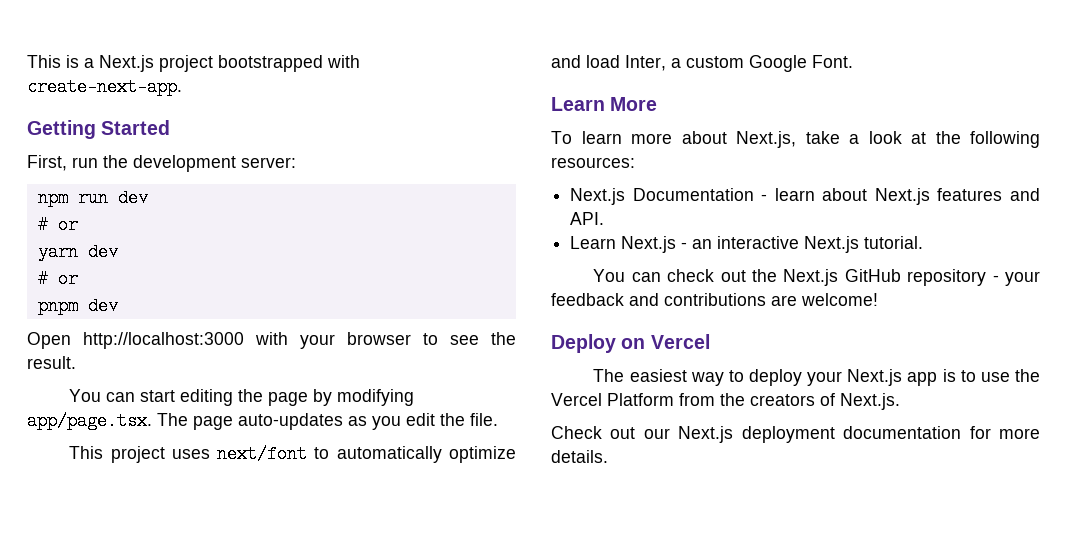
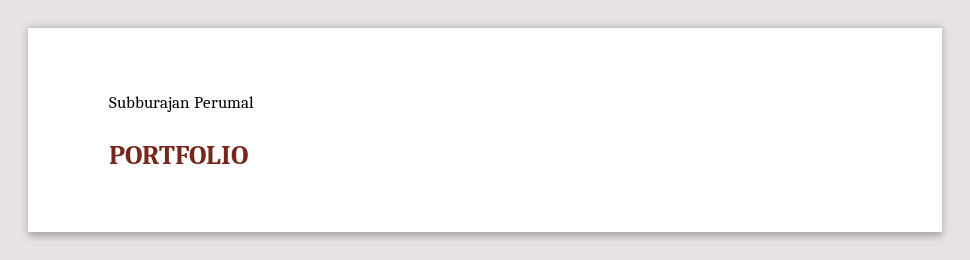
[27,55,360,72] [27,78,182,96] [27,120,171,139] [27,155,296,172] [37,189,148,207] [37,216,78,234] [37,243,118,261] [37,270,78,288] [37,297,118,315] [27,332,516,349] [27,356,76,369] [69,389,415,406] [27,412,498,430] [69,445,516,463] [551,55,853,72] [551,97,658,111] [551,131,1040,148] [551,157,635,168] [570,188,1040,205] [570,212,605,225] [570,236,924,253] [593,269,1040,286] [551,293,878,306] [551,334,710,353] [593,369,1040,386] [551,393,900,410] [551,426,1040,443] [551,450,608,463] This is a Next.js project bootstrapped with create-next-app. // Getting Started // First, run the development server: // npm run dev // # or // yarn dev // # or // pnpm dev // Open http://localhost:3000 with your browser to see the result. // You can start editing the page by modifying app/page.tsx. The page auto-updates as you edit the file. // This project uses next/font to automatically optimize and load Inter, a custom Google Font. // Learn More // To learn more about Next.js, take a look at the following resources: // Next.js Documentation - learn about Next.js features and API. // Learn Next.js - an interactive Next.js tutorial. // You can check out the Next.js GitHub repository - your feedback and contributions are welcome! // Deploy on Vercel // The easiest way to deploy your Next.js app is to use the Vercel Platform from the creators of Next.js. // Check out our Next.js deployment documentation for more details. -> [109,96,254,112] [109,146,248,164] Subburajan Perumal // PORTFOLIO

